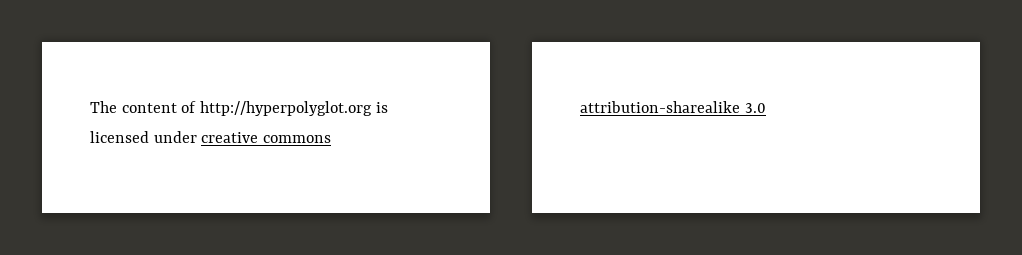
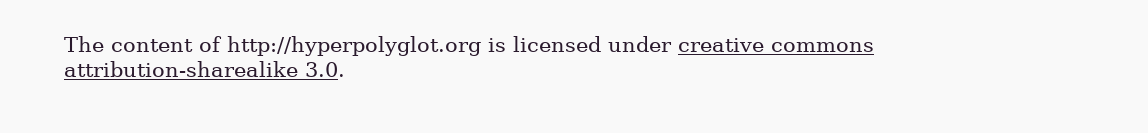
[744,103,766,113] 3.0 -> [305,62,345,77] 3.0.

